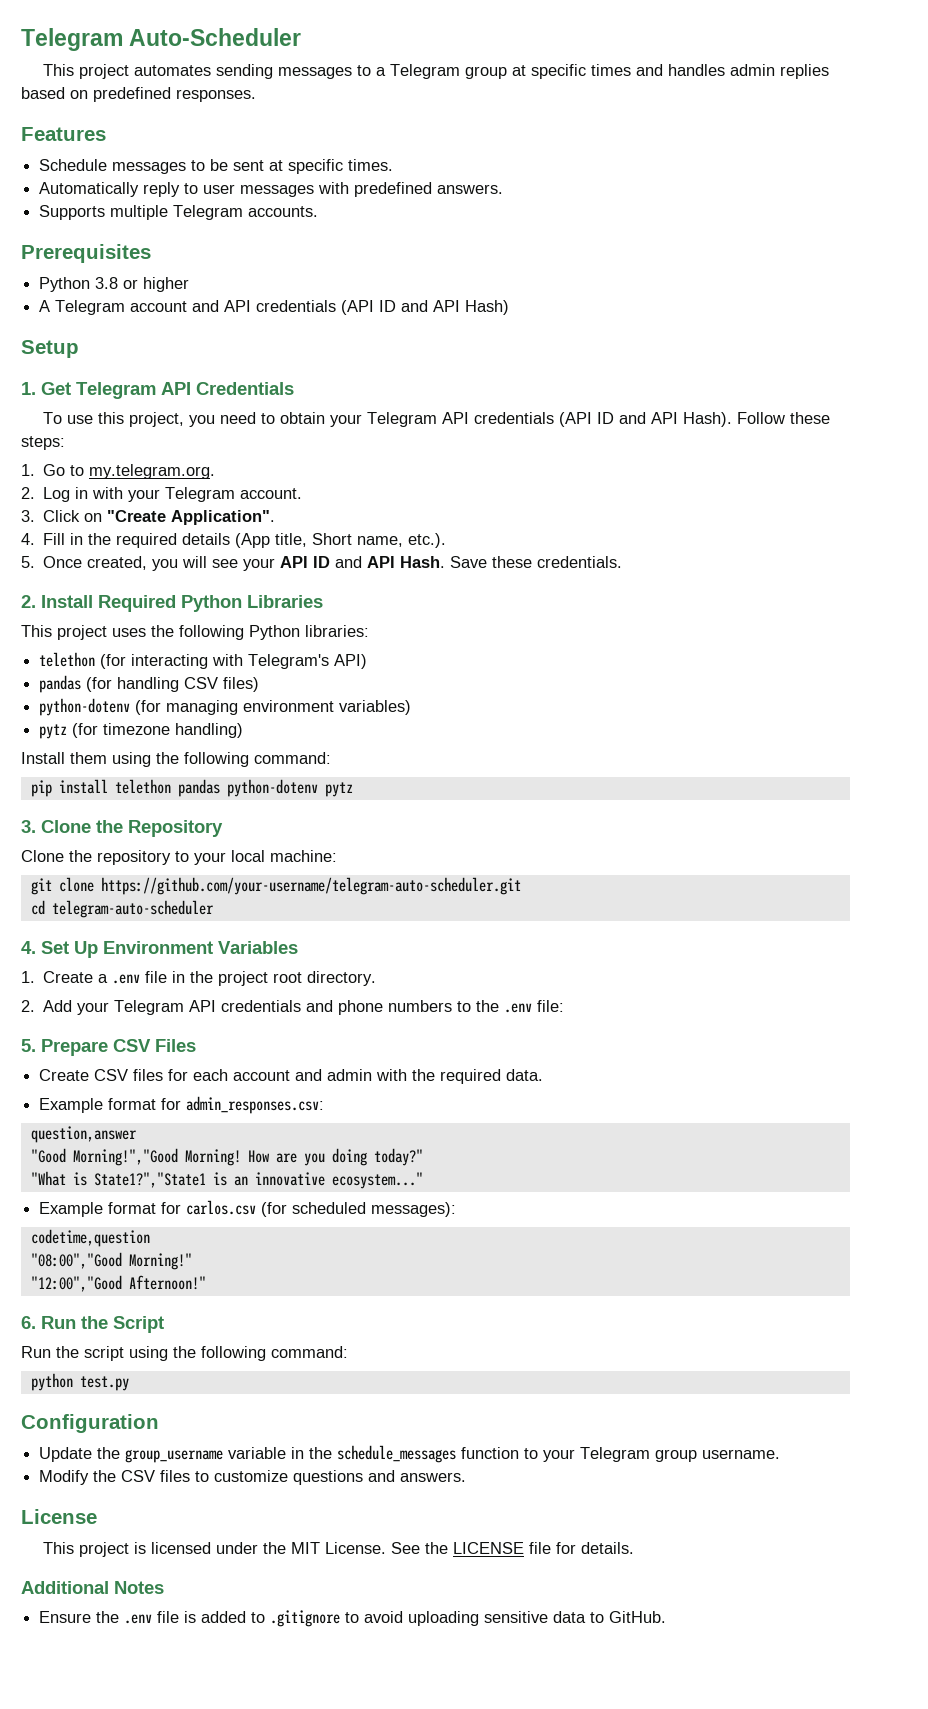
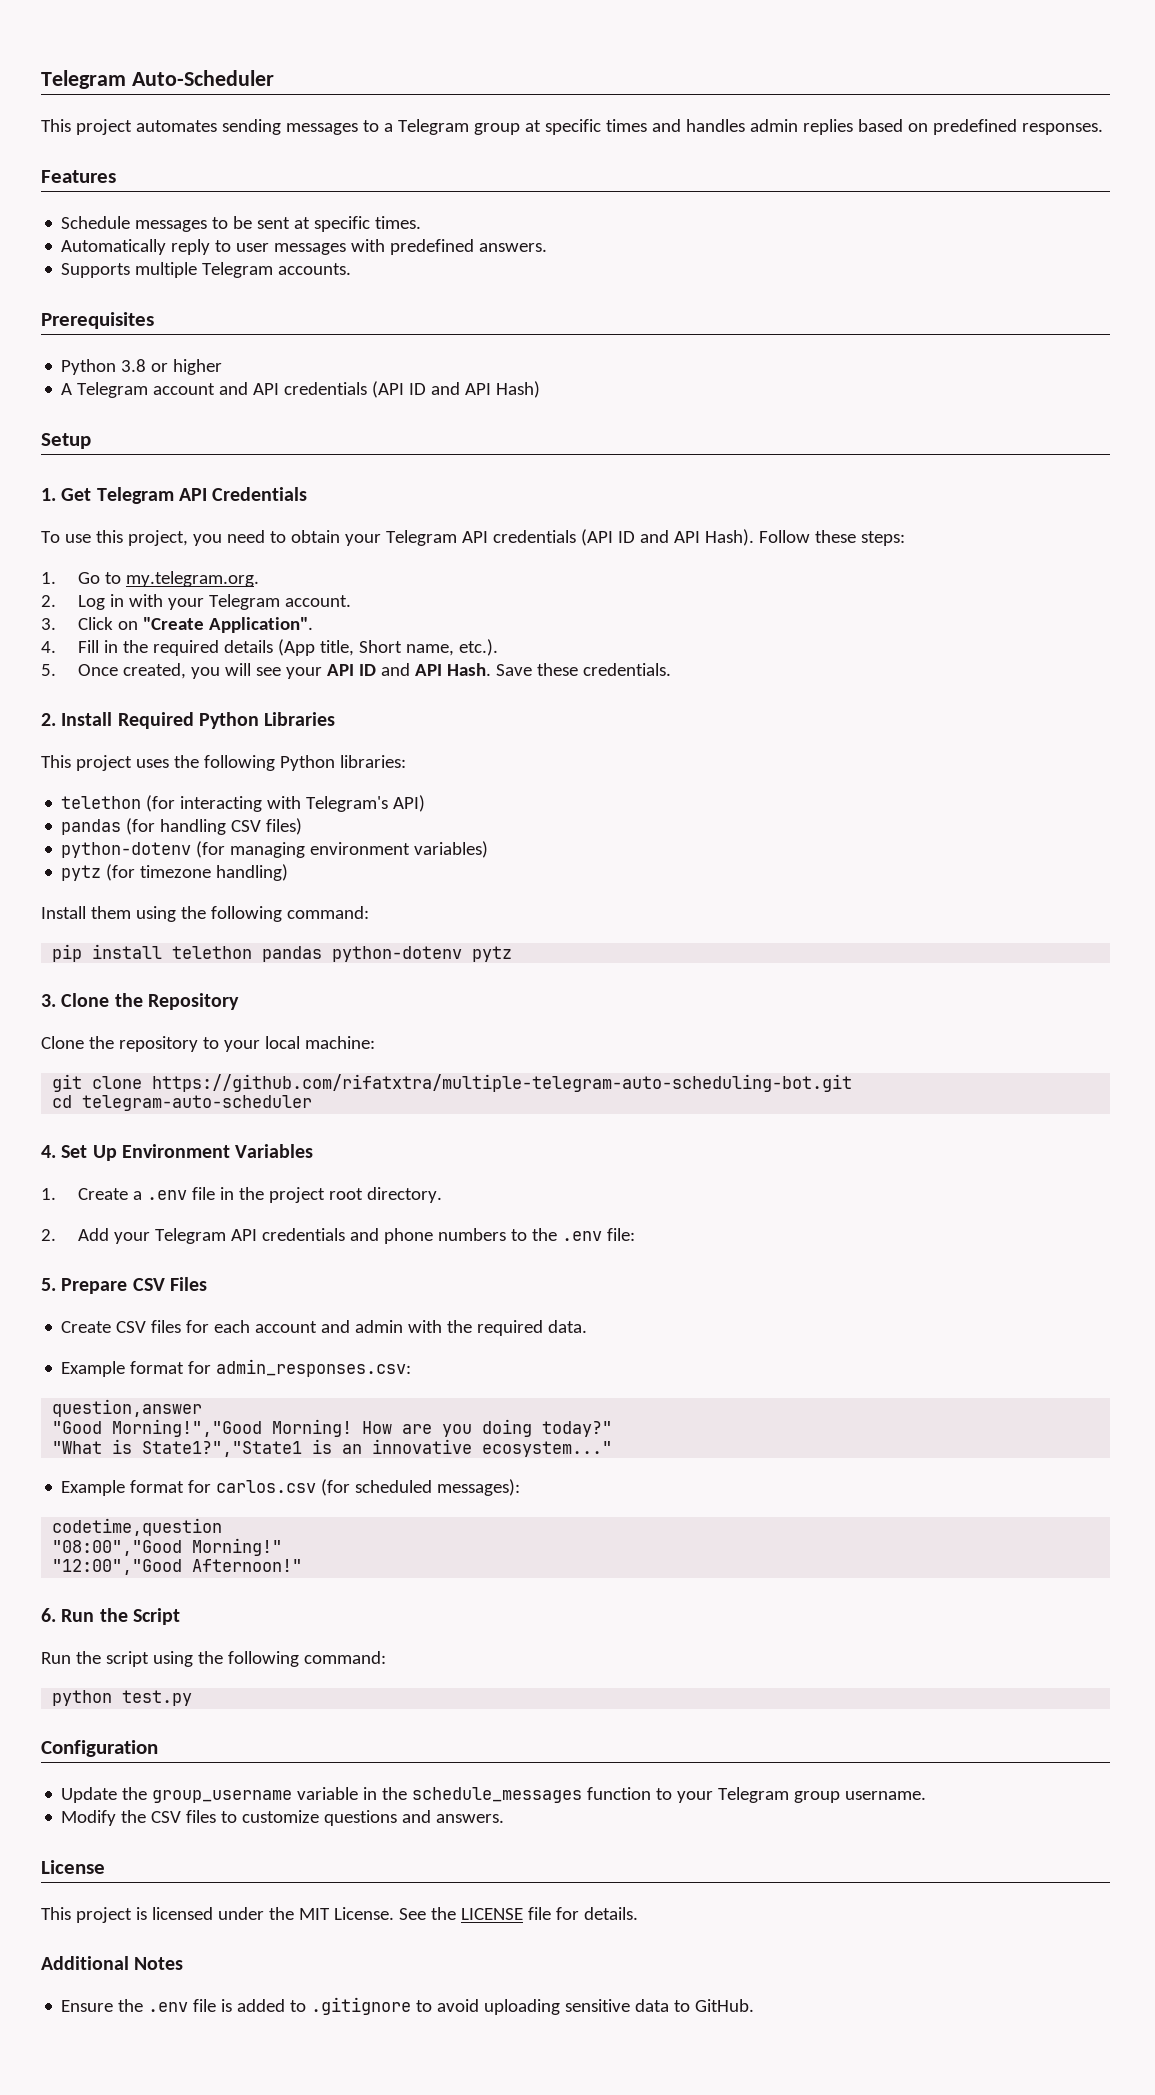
[100,877,521,895] https://github.com/your-username/telegram-auto-scheduler.git -> [152,1074,853,1092] https://github.com/rifatxtra/multiple-telegram-auto-scheduling-bot.git

